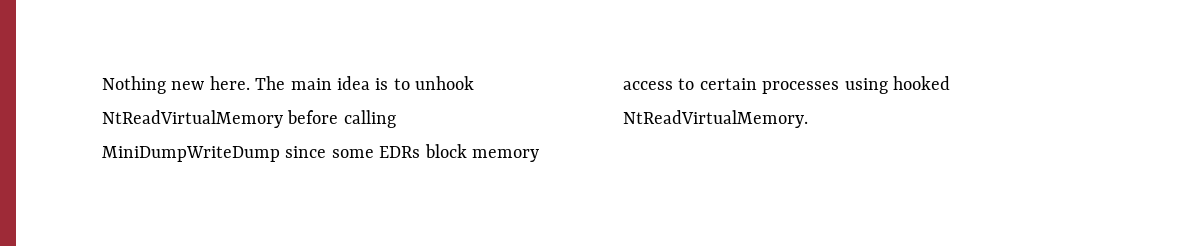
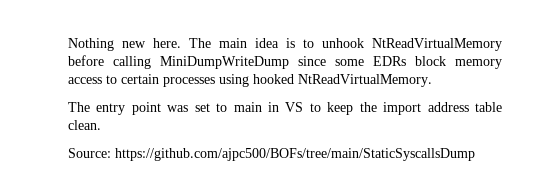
(808, 119) none -> [68,102,502,115] [68,120,101,130] [68,148,475,161] // The entry point was set to main in VS to keep the import address table clean. // Source: https://github.com/ajpc500/BOFs/tree/main/StaticSyscallsDump

